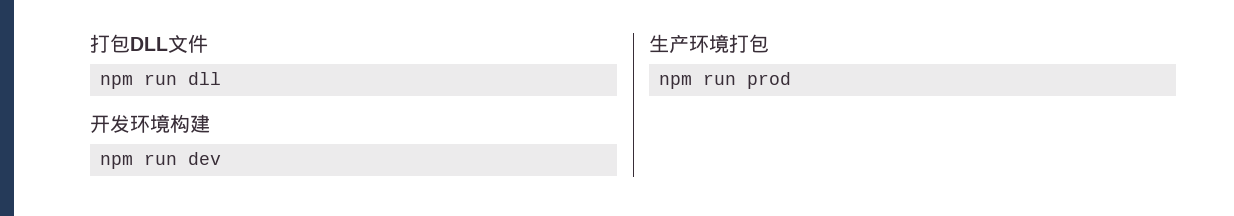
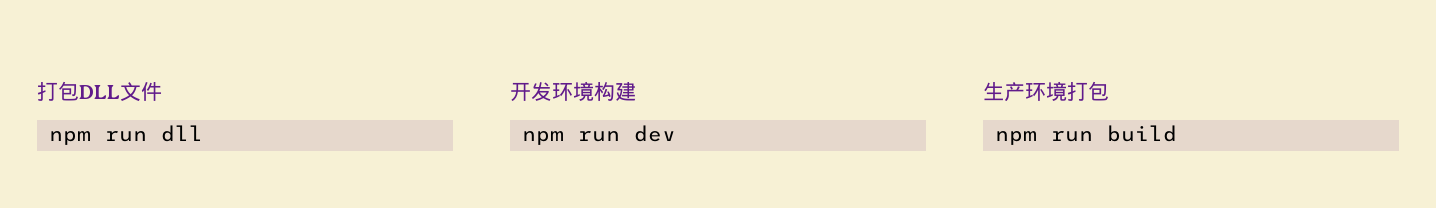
[747,72,792,89] prod -> [1107,125,1177,142] build

